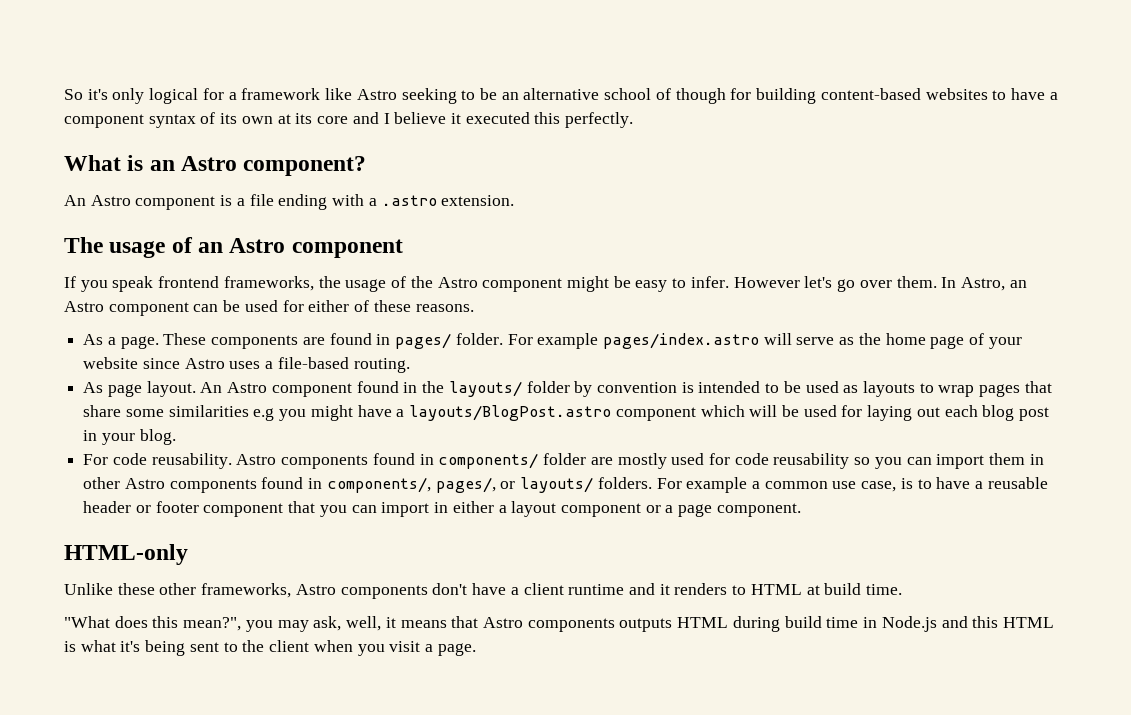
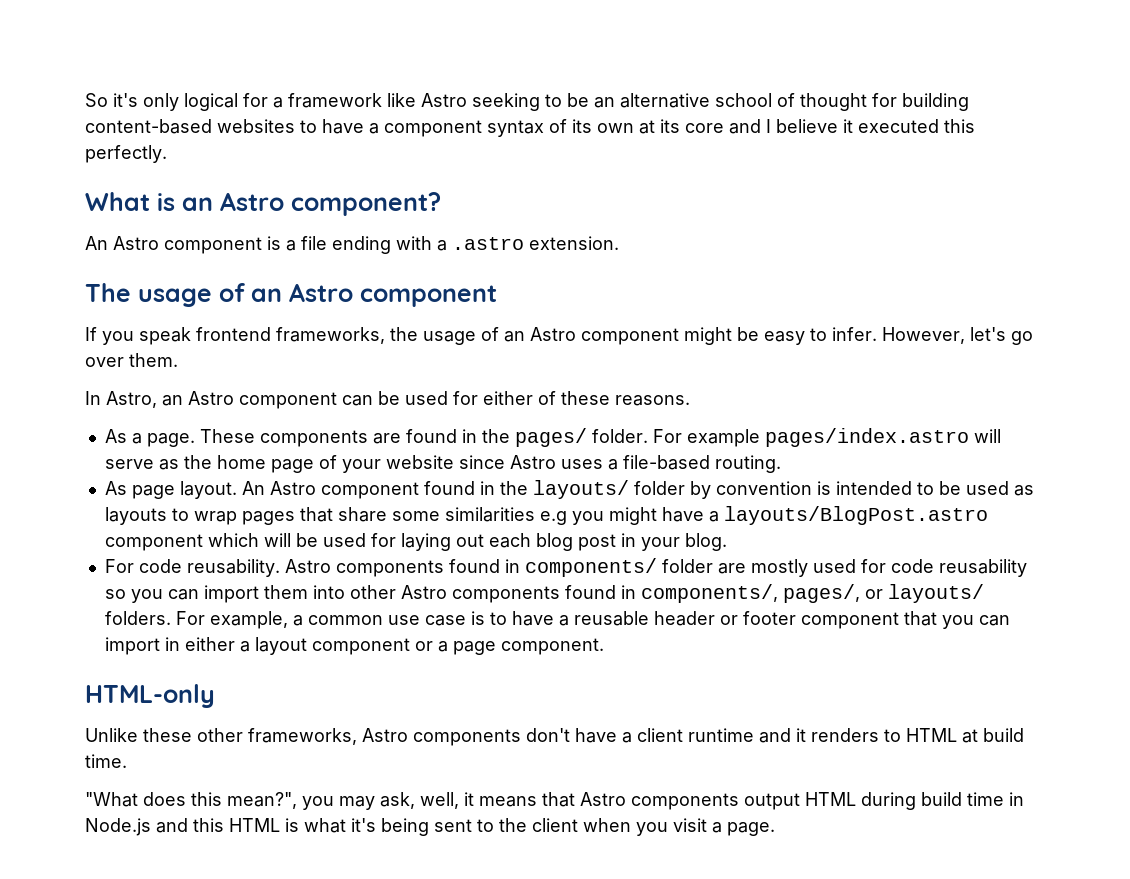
[675,88,726,104] though -> [800,93,867,111] thought
[410,276,433,288] the -> [504,331,525,342] an
[733,277,800,288] However -> [882,327,965,344] However,
(937, 282) none -> (178, 360) //
(391, 339) none -> [481,429,510,443] the
[1029,454,1044,465] in -> [312,585,345,599] into
[686,477,748,493] example -> [209,611,288,629] example,
[861,481,897,492] case, -> [424,615,466,626] case
[619,618,673,632] outputs -> [744,793,800,810] output

